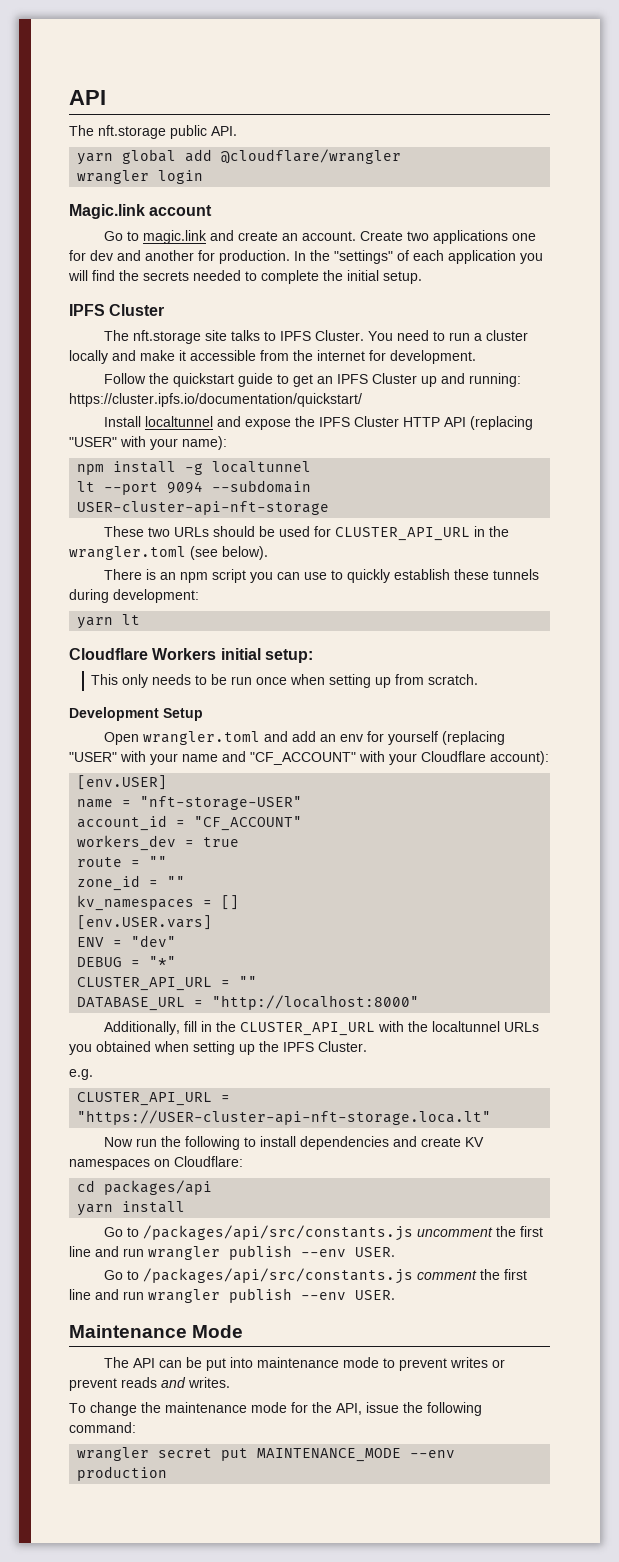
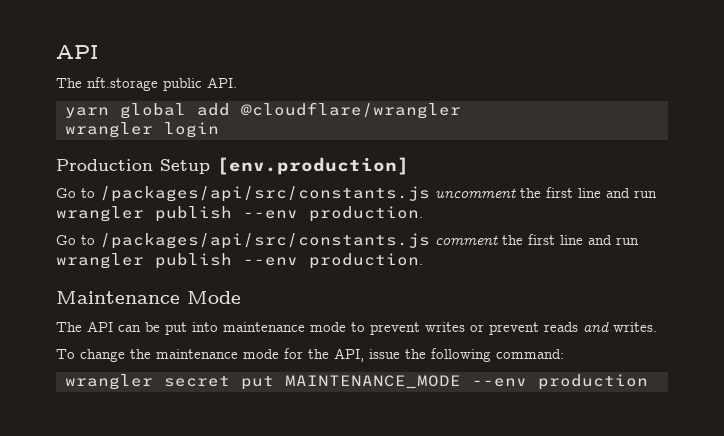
[69,204,213,219] [104,230,537,244] [69,250,543,264] [68,270,422,284] [69,304,165,316] [104,330,529,344] [69,350,476,364] [104,373,522,387] [69,393,362,407] [104,416,534,430] [69,436,227,450] [77,461,312,475] [77,480,312,495] [77,501,330,515] [104,526,510,541] [69,546,268,560] [104,569,540,583] [69,589,199,603] [77,614,141,629] [69,648,313,663] [91,674,479,688] [69,707,203,721] [104,731,506,745] [69,751,549,765] [77,775,168,790] [77,796,303,810] [77,815,303,831] [77,835,240,851] [77,856,168,867] [77,875,186,891] [77,895,240,911] [77,915,213,930] [77,935,177,947] [77,956,177,967] [77,976,258,991] [77,995,420,1011] [104,1021,540,1036] [69,1041,367,1055] [69,1069,93,1080] [77,1092,231,1106] [77,1110,492,1125] [104,1136,485,1150] [69,1156,243,1170] [77,1180,213,1195] [77,1201,186,1216] Magic.link account // Go to magic.link and create an account. Create two applications one for dev and another for production. In the "settings" of each application you will find the secrets needed to complete the initial setup. // IPFS Cluster // The nft.storage site talks to IPFS Cluster. You need to run a cluster locally and make it accessible from the internet for development. // Follow the quickstart guide to get an IPFS Cluster up and running: https://cluster.ipfs.io/documentation/quickstart/ // Install localtunnel and expose the IPFS Cluster HTTP API (replacing "USER" with your name): // npm install -g localtunnel // lt --port 9094 --subdomain USER-cluster-api-nft-storage // These two URLs should be used for CLUSTER_API_URL in the wrangler.toml (see below). // There is an npm script you can use to quickly establish these tunnels during development: // yarn lt // Cloudflare Workers initial setup: // This only needs to be run once when setting up from scratch. // Development Setup // Open wrangler.toml and add an env for yourself (replacing "USER" with your name and "CF_ACCOUNT" with your Cloudflare account): // [env.USER] // name = "nft-storage-USER" // account_id = "CF_ACCOUNT" // workers_dev = true // route = "" // zone_id = "" // kv_namespaces = [] // [env.USER.vars] // ENV = "dev" // DEBUG = "*" // CLUSTER_API_URL = "" // DATABASE_URL = "http://localhost:8000" // Additionally, fill in the CLUSTER_API_URL with the localtunnel URLs you obtained when setting up the IPFS Cluster. // e.g. // CLUSTER_API_URL = "https://USER-cluster-api-nft-storage.loca.lt" // Now run the following to install dependencies and create KV namespaces on Cloudflare: // cd packages/api // yarn install -> [56,157,409,175] Production Setup [env.production]
[355,1247,395,1257] USER. -> [309,206,423,222] production.
[355,1290,395,1300] USER. -> [309,253,423,269] production.

